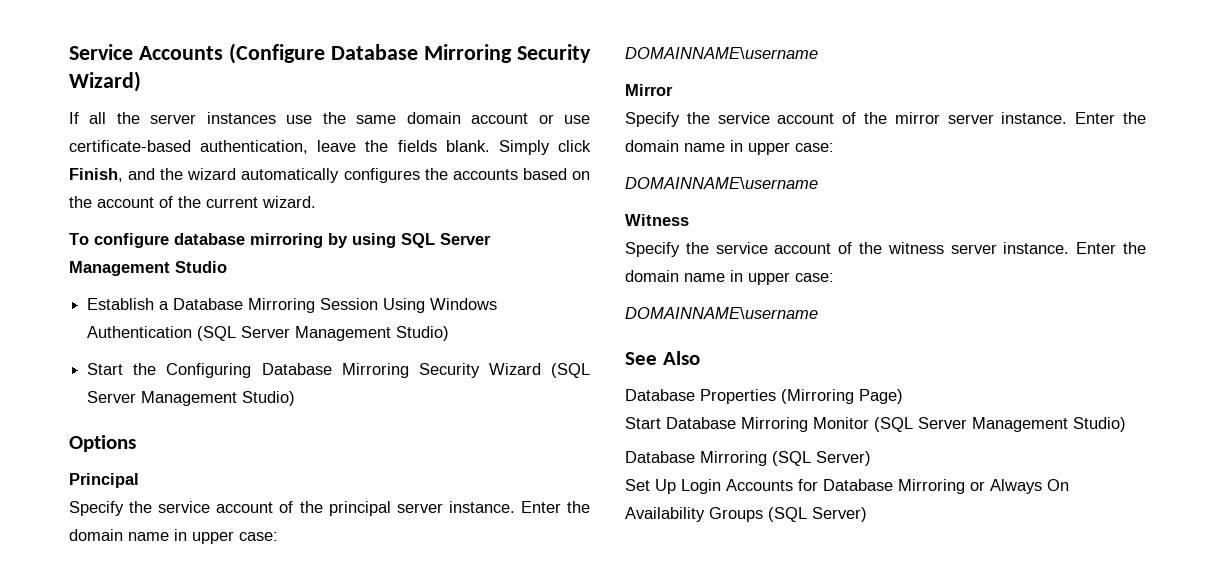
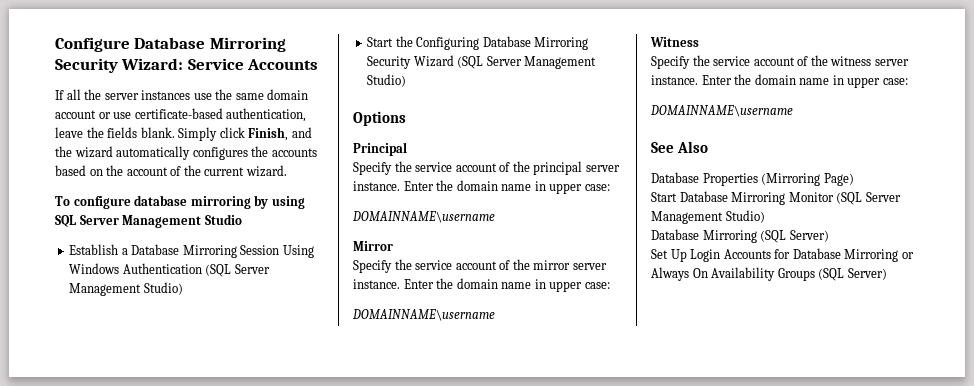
[69,43,591,64] [69,71,141,92] Service Accounts (Configure Database Mirroring Security Wizard) -> [55,37,286,52] [55,58,319,73] Configure Database Mirroring Security Wizard: Service Accounts

